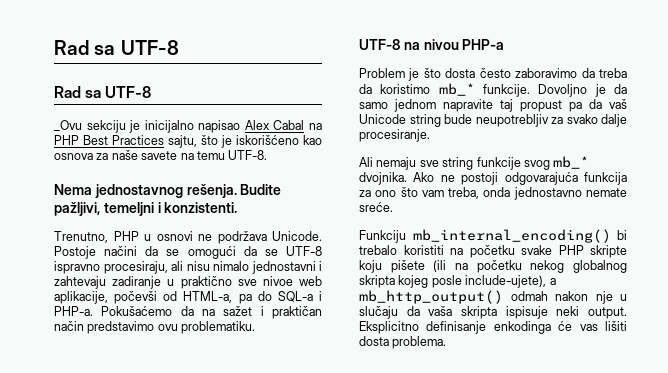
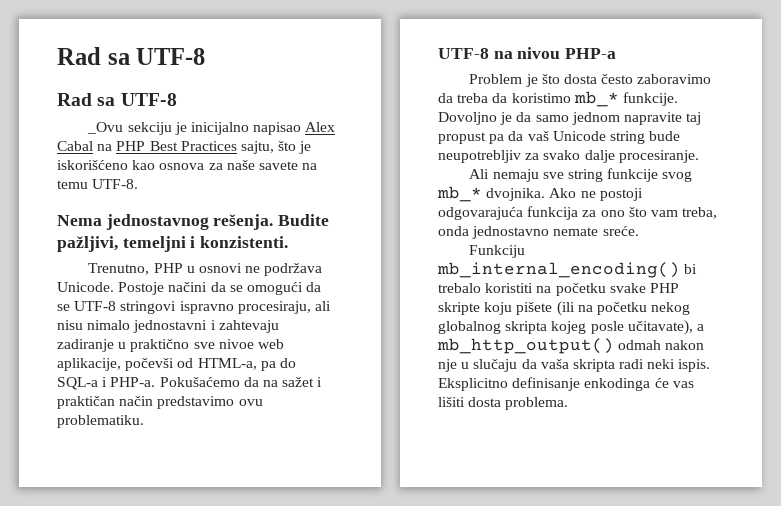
(322, 251) none -> [120,301,177,314] stringovi
[465,275,547,288] include-ujete), -> [627,320,693,335] učitavate),
[505,306,627,319] ispisuje neki output. -> [619,359,711,372] radi neki ispis.

